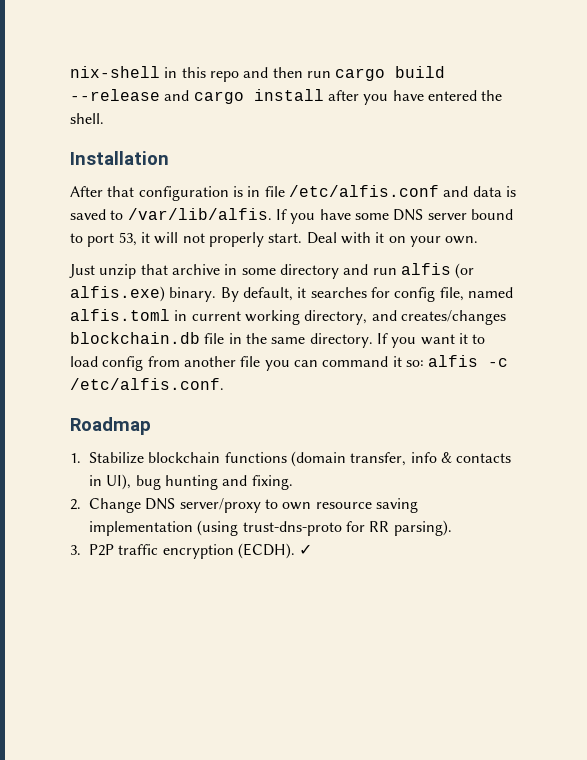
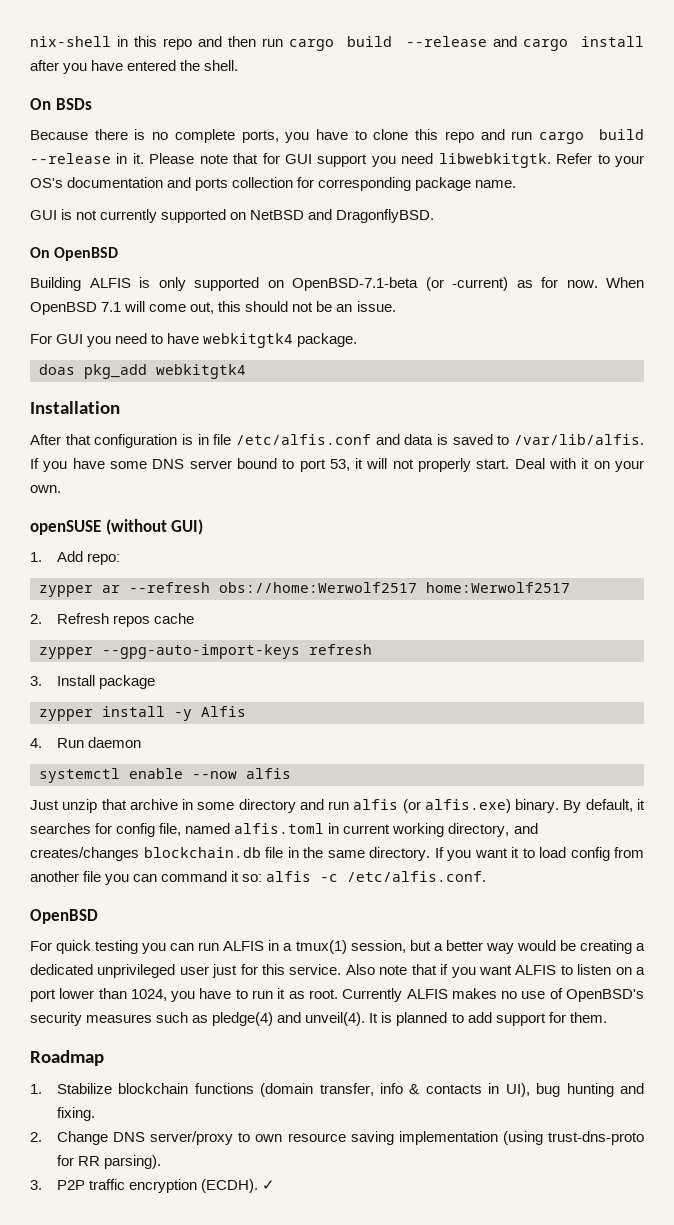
(104, 118) none -> [30,98,92,110] [30,129,644,144] [30,153,645,168] [30,177,517,191] [30,209,435,223] [30,247,119,261] [30,277,644,291] [30,301,396,315] [30,333,358,348] [39,364,246,379] // On BSDs // Because there is no complete ports, you have to clone this repo and run cargo build --release in it. Please note that for GUI support you need libwebkitgtk. Refer to your OS's documentation and ports collection for corresponding package name. // GUI is not currently supported on NetBSD and DragonflyBSD. // On OpenBSD // Building ALFIS is only supported on OpenBSD-7.1-beta (or -current) as for now. When OpenBSD 7.1 will come out, this should not be an issue. // For GUI you need to have webkitgtk4 package. // doas pkg_add webkitgtk4
(479, 240) none -> [30,519,204,535] [30,551,121,565] [39,582,570,597] [30,613,195,627] [39,644,372,659] [30,675,156,689] [39,706,246,721] [30,737,142,748] [39,768,291,783] // openSUSE (without GUI) // 1. Add repo: // zypper ar --refresh obs://home:Werwolf2517 home:Werwolf2517 // 2. Refresh repos cache // zypper --gpg-auto-import-keys refresh // 3. Install package // zypper install -y Alfis // 4. Run daemon // systemctl enable --now alfis
(224, 384) none -> [30,909,98,924] [30,940,645,954] [30,964,645,978] [30,988,644,1002] [30,1012,607,1026] // OpenBSD // For quick testing you can run ALFIS in a tmux(1) session, but a better way would be creating a dedicated unprivileged user just for this service. Also note that if you want ALFIS to listen on a port lower than 1024, you have to run it as root. Currently ALFIS makes no use of OpenBSD's security measures such as pledge(4) and unveil(4). It is planned to add support for them.

